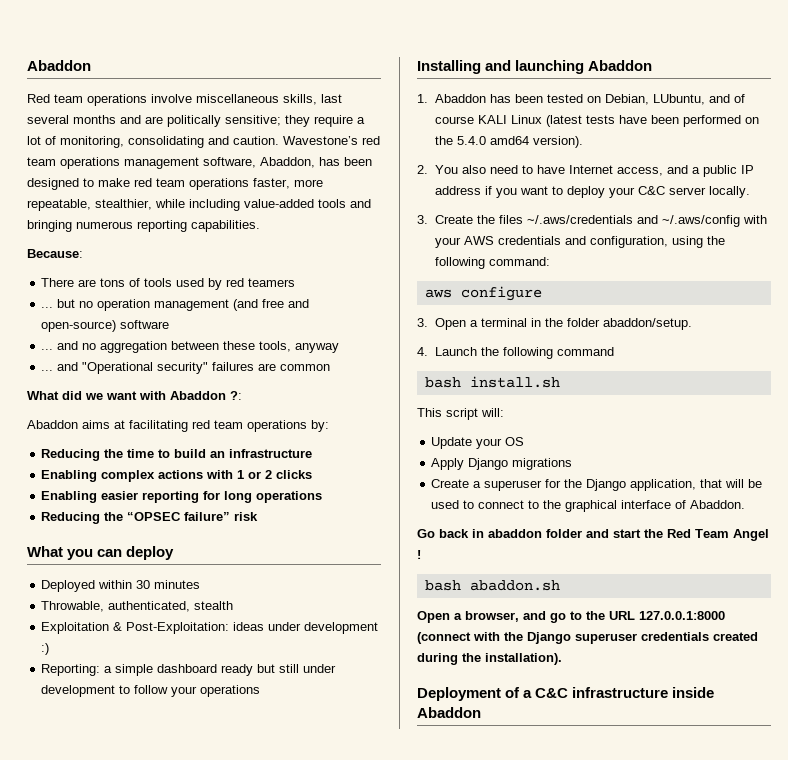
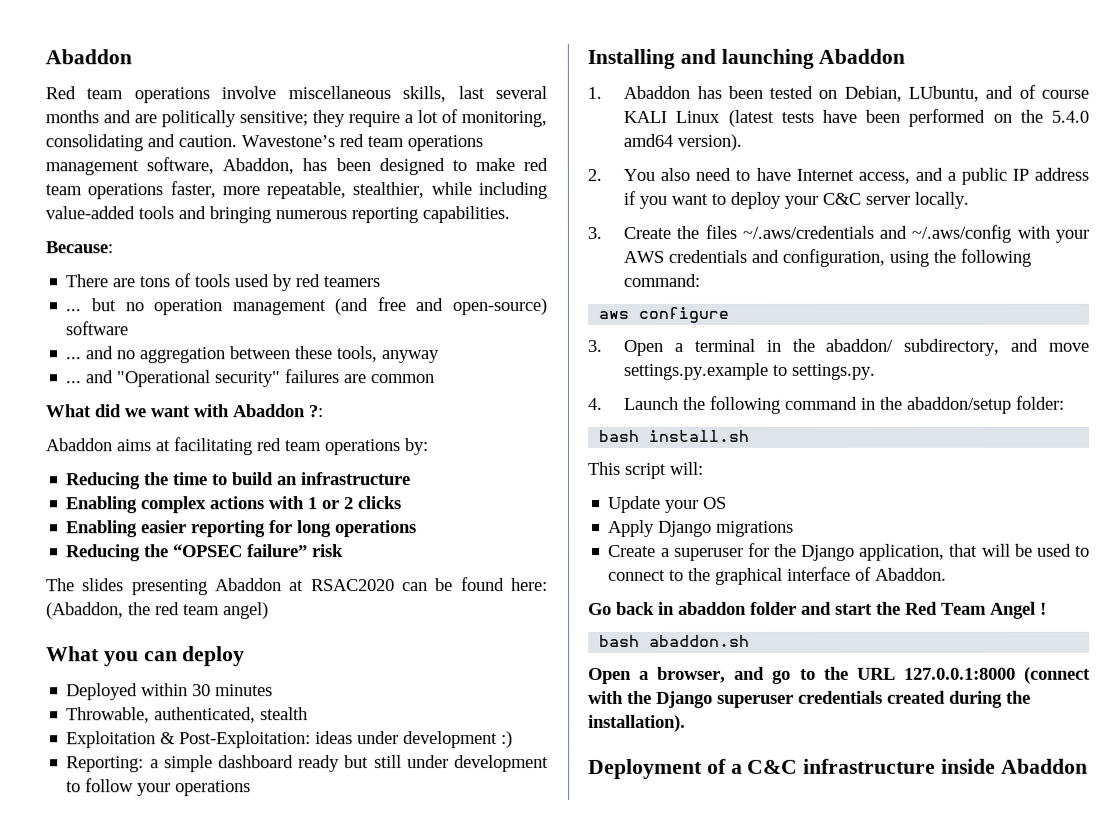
(259, 516) none -> [46,577,548,596] [46,602,269,620] // The slides presenting Abaddon at RSAC2020 can be found here: (Abaddon, the red team angel)
[566,318,692,330] folder abaddon/setup. -> [825,338,1089,356] [623,362,876,380] abaddon/ subdirectory, and move settings.py.example to settings.py.
(614, 351) none -> [860,395,1065,414] in the abaddon/setup folder:

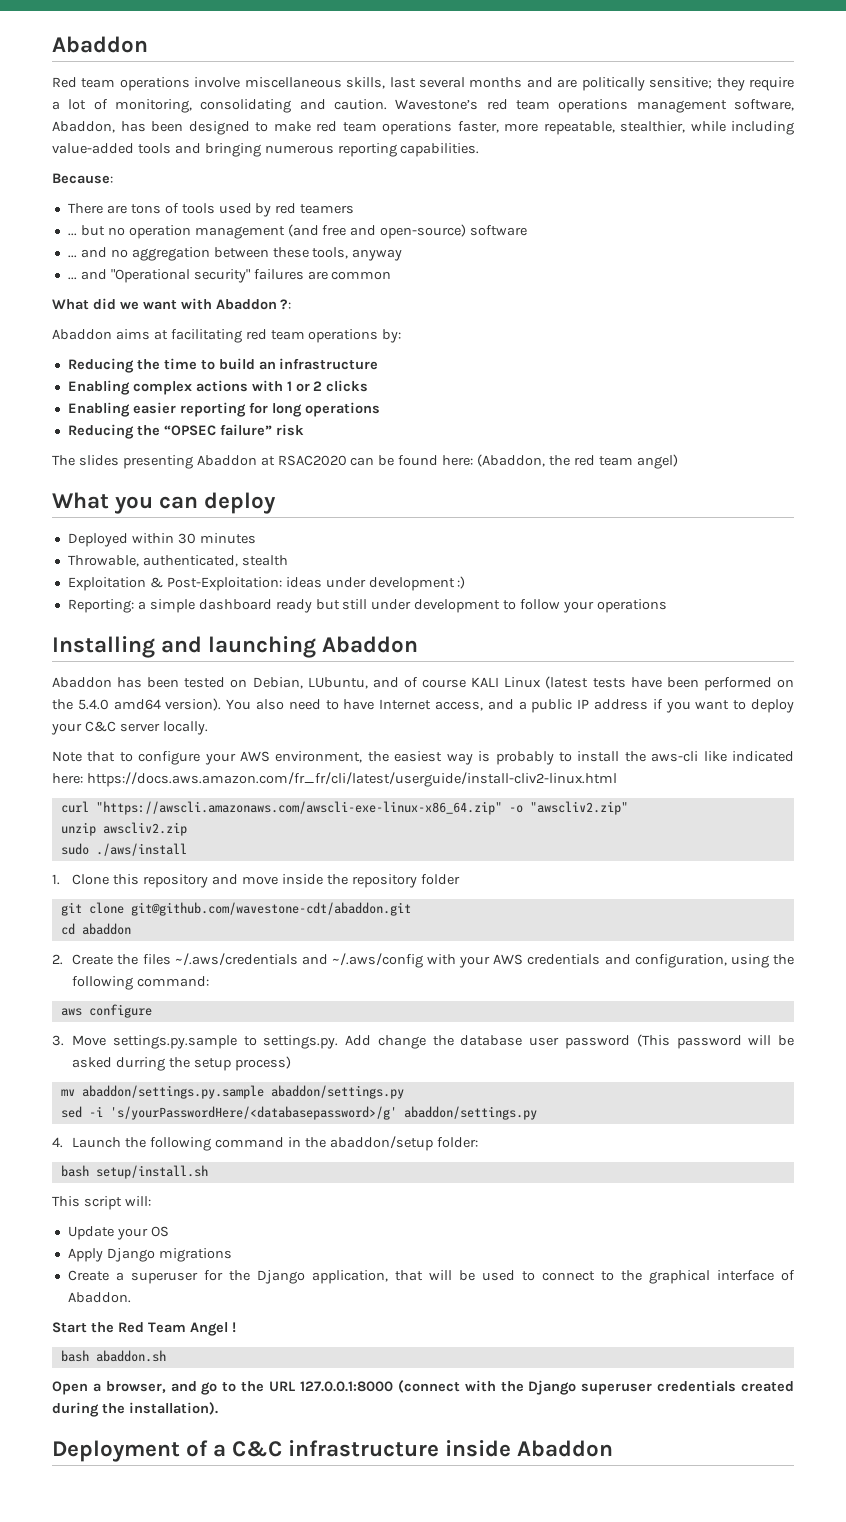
[587,86,602,99] 1. -> (419, 644) none
[587,168,602,181] // 2. -> (222, 704) none
[587,226,602,239] 3. -> [52,751,794,765] [52,772,617,787] [60,801,628,815] [60,822,187,836] [60,843,187,856] [52,874,460,888] [60,902,411,916] [60,923,131,935] [52,954,63,965] Note that to configure your AWS environment, the easiest way is probably to install the aws-cli like indicated here: https://docs.aws.amazon.com/fr_fr/cli/latest/userguide/install-cliv2-linux.html // curl "https://awscli.amazonaws.com/awscli-exe-linux-x86_64.zip" -o "awscliv2.zip" // unzip awscliv2.zip // sudo ./aws/install // 1. Clone this repository and move inside the repository folder // git clone git@github.com/wavestone-cdt/abaddon.git // cd abaddon // 2.
[623,338,1089,356] [623,362,876,380] Open a terminal in the abaddon/ subdirectory, and move settings.py.example to settings.py. -> [72,1034,794,1049] [72,1056,291,1071] [60,1085,404,1099] [60,1106,537,1120] Move settings.py.sample to settings.py. Add change the database user password (This password will be asked durring the setup process) // mv abaddon/settings.py.sample abaddon/settings.py // sed -i 's/yourPasswordHere/<databasepassword>/g' abaddon/settings.py
[649,429,751,442] install.sh -> [95,1165,208,1179] setup/install.sh
[588,601,873,615] Go back in abaddon folder and start -> [52,1322,87,1333] Start

